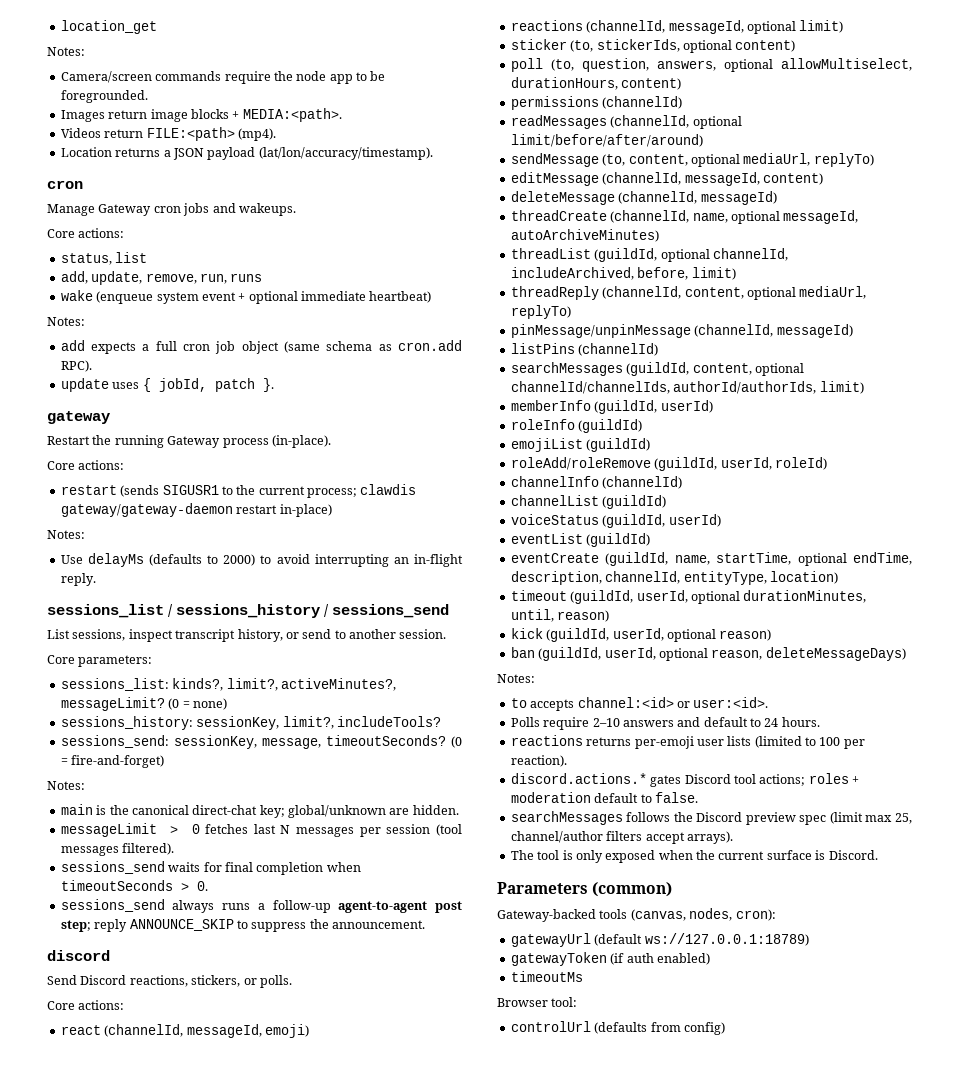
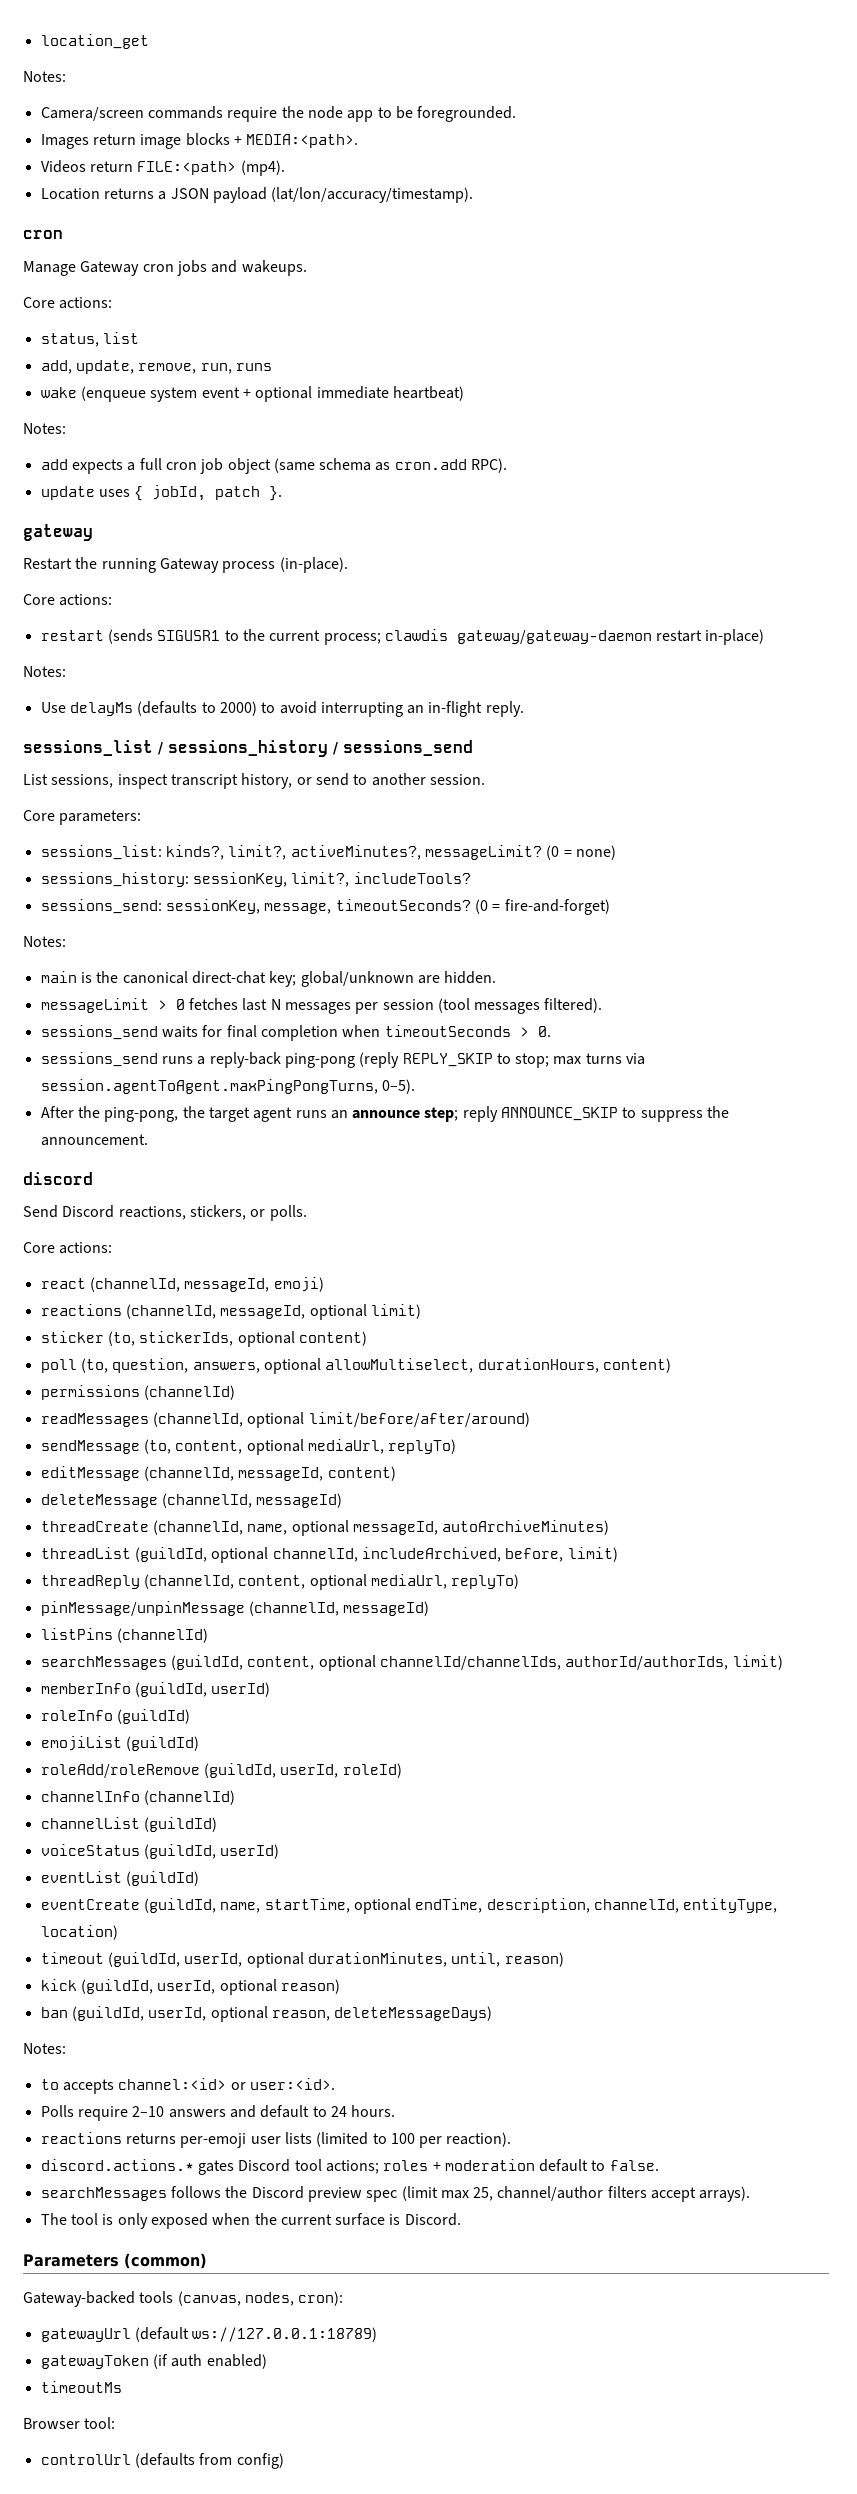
[172,900,215,913] always -> (158, 1059) none
[272,900,462,913] follow‑up agent‑to‑agent post -> [209,1052,646,1068] [40,1079,415,1094] [40,1106,421,1122] reply‑back ping‑pong (reply REPLY_SKIP to stop; max turns via session.agentToAgent.maxPingPongTurns, 0–5). // After the ping‑pong, the target agent runs an announce

